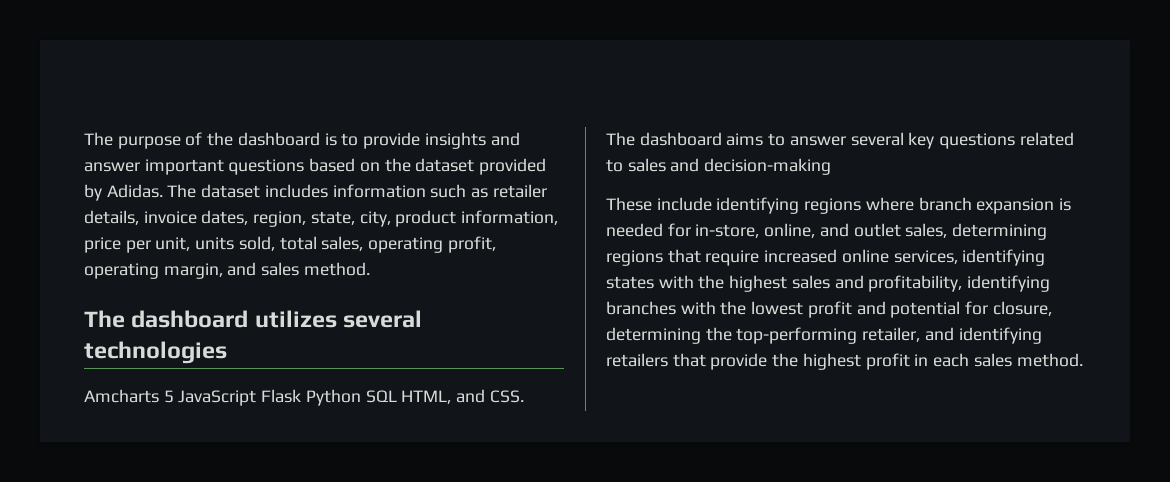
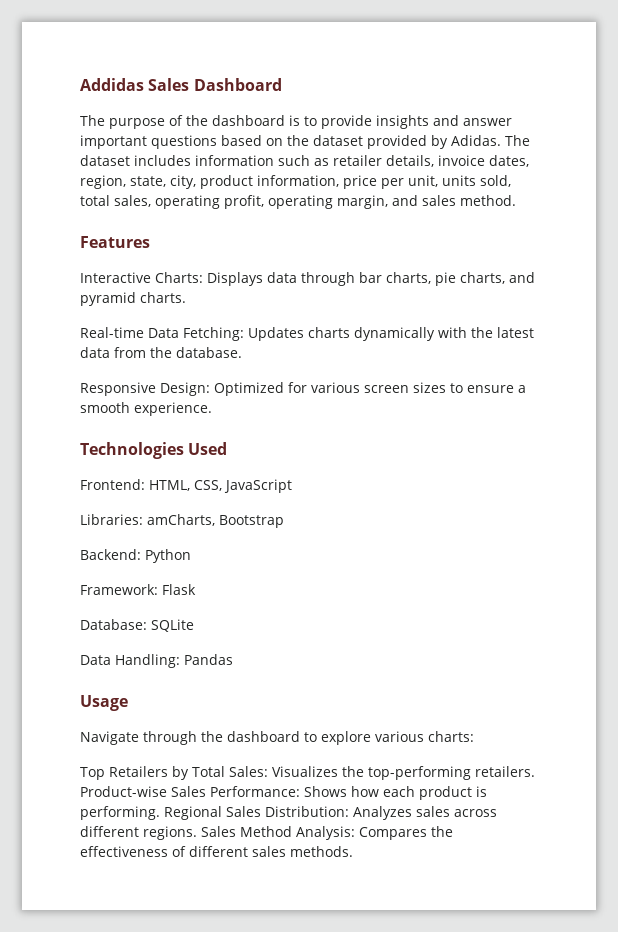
(84, 139) none -> [80,78,282,91] Addidas Sales Dashboard //
[84,310,423,328] [84,341,227,364] [84,389,524,406] [606,132,1074,149] [606,158,832,175] [606,197,1072,214] [606,223,1048,240] [606,249,1046,266] [606,275,1051,292] [606,301,1052,318] [606,327,1042,344] [606,353,1083,370] The dashboard utilizes several technologies // Amcharts 5 JavaScript Flask Python SQL HTML, and CSS. // The dashboard aims to answer several key questions related to sales and decision-making // These include identifying regions where branch expansion is needed for in-store, online, and outlet sales, determining regions that require increased online services, identifying states with the highest sales and profitability, identifying branches with the lowest profit and potential for closure, determining the top-performing retailer, and identifying retailers that provide the highest profit in each sales method. -> [80,236,150,248] [80,272,535,286] [80,292,186,306] [80,327,534,341] [80,347,242,358] [80,382,526,396] [80,402,212,416] [80,442,228,459] [80,479,292,493] [80,514,284,528] [80,549,191,563] [80,584,196,595] [80,619,194,632] [80,654,233,668] [80,695,128,711] [80,731,474,745] [80,766,535,780] [80,786,487,800] [80,806,497,820] [80,826,453,840] [80,846,353,857] Features // Interactive Charts: Displays data through bar charts, pie charts, and pyramid charts. // Real-time Data Fetching: Updates charts dynamically with the latest data from the database. // Responsive Design: Optimized for various screen sizes to ensure a smooth experience. // Technologies Used // Frontend: HTML, CSS, JavaScript // Libraries: amCharts, Bootstrap // Backend: Python // Framework: Flask // Database: SQLite // Data Handling: Pandas // Usage // Navigate through the dashboard to explore various charts: // Top Retailers by Total Sales: Visualizes the top-performing retailers. Product-wise Sales Performance: Shows how each product is performing. Regional Sales Distribution: Analyzes sales across different regions. Sales Method Analysis: Compares the effectiveness of different sales methods.

